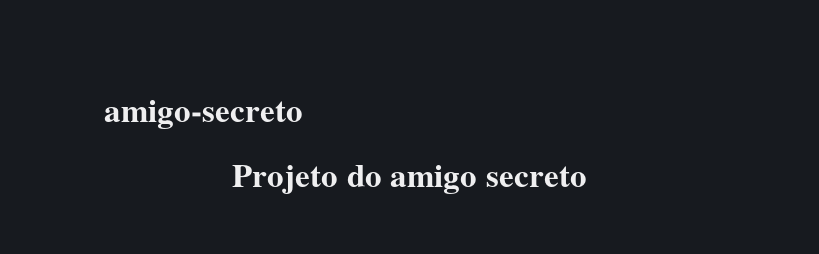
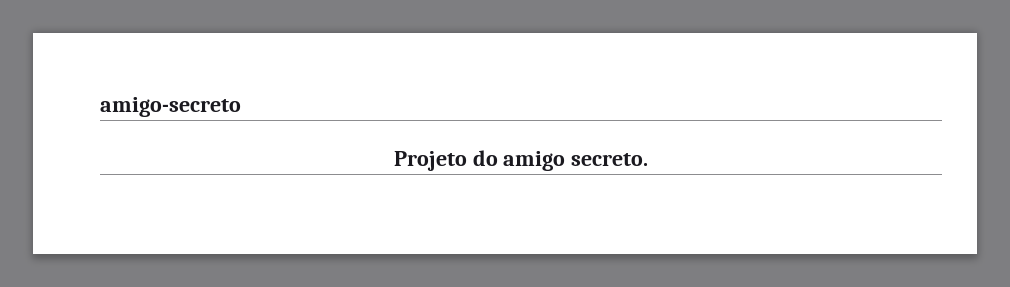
[486,166,588,187] secreto -> [571,153,649,166] secreto.

